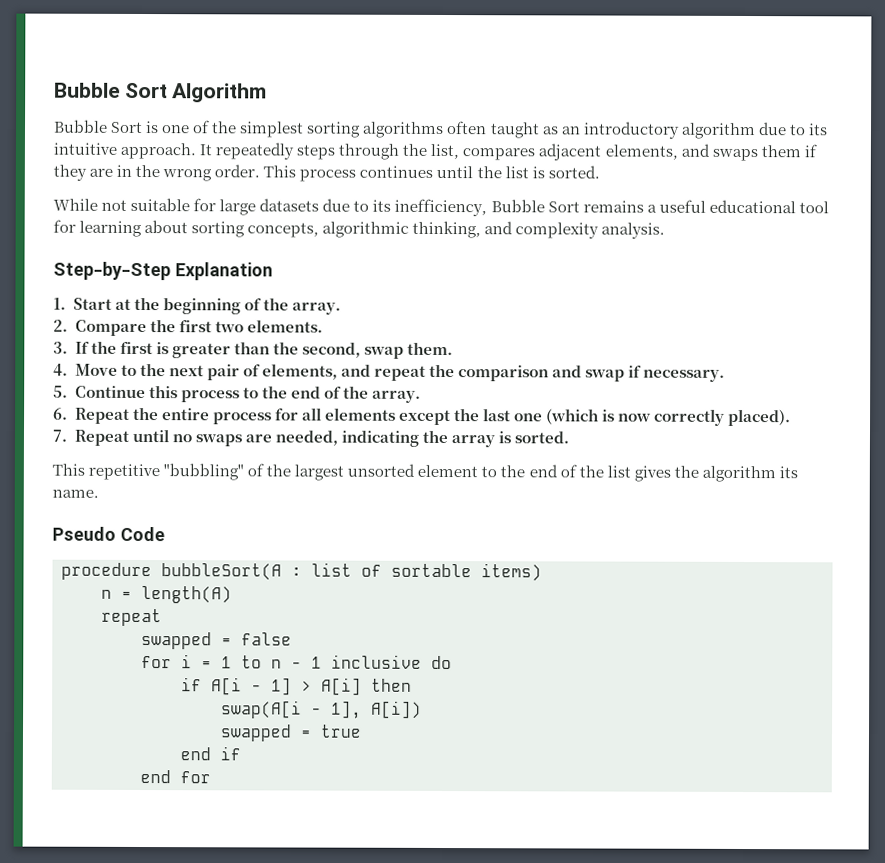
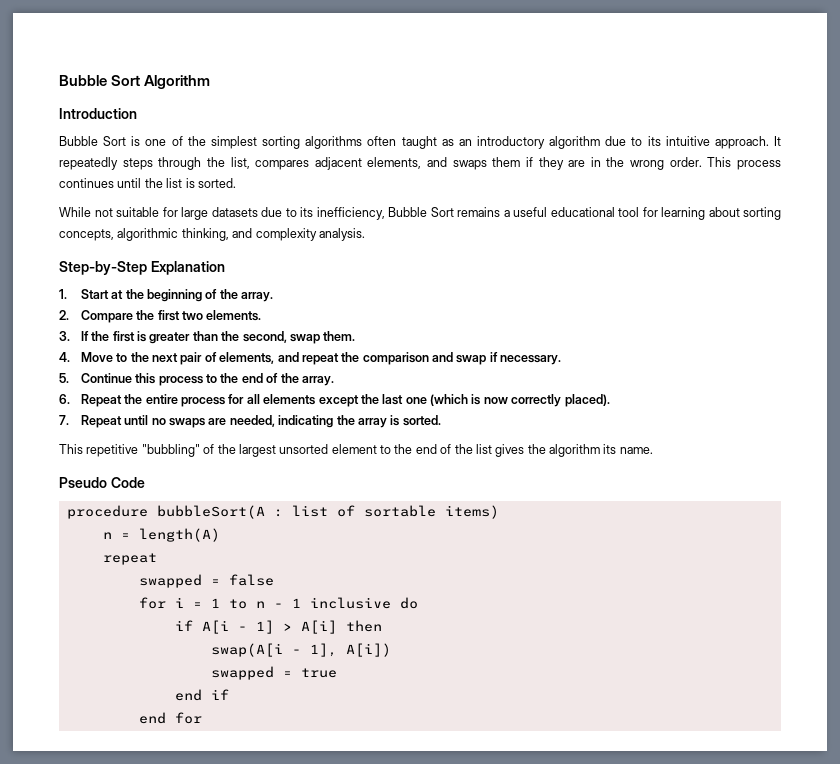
(268, 93) none -> [59,108,137,119] // Introduction

